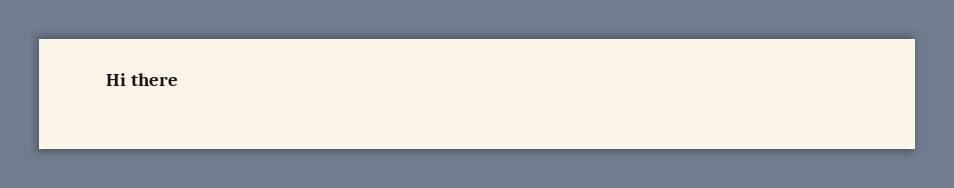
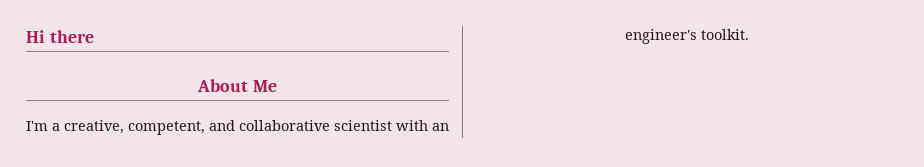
(179, 79) none -> [197,79,277,92] [26,120,449,135] [624,29,749,44] // About Me // I'm a creative, competent, and collaborative scientist with an engineer's toolkit.

